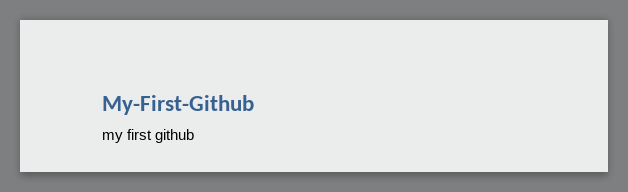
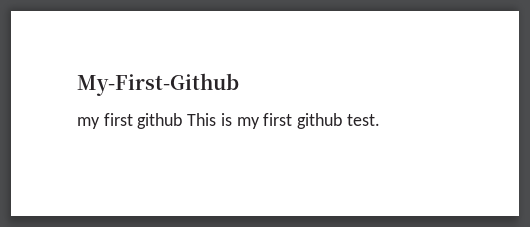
(195, 136) none -> [187,113,380,129] This is my first github test.

